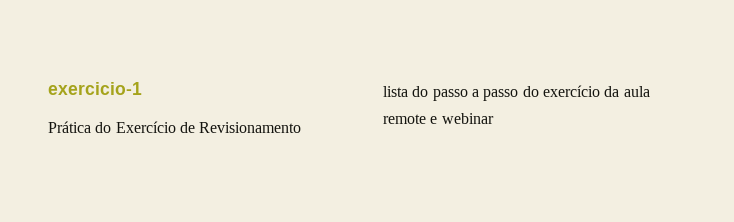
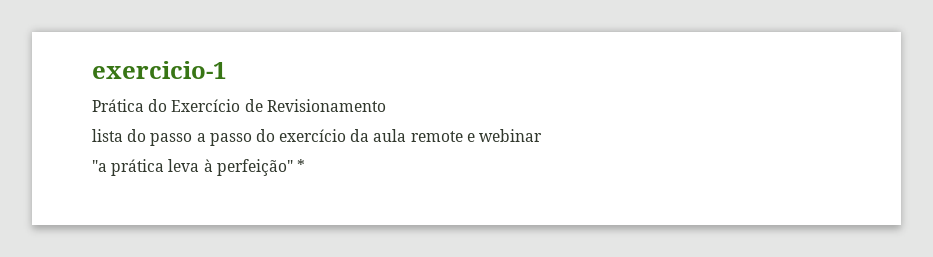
(494, 118) none -> [92,159,305,176] // "a prática leva à perfeição" *

